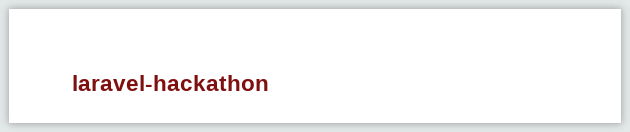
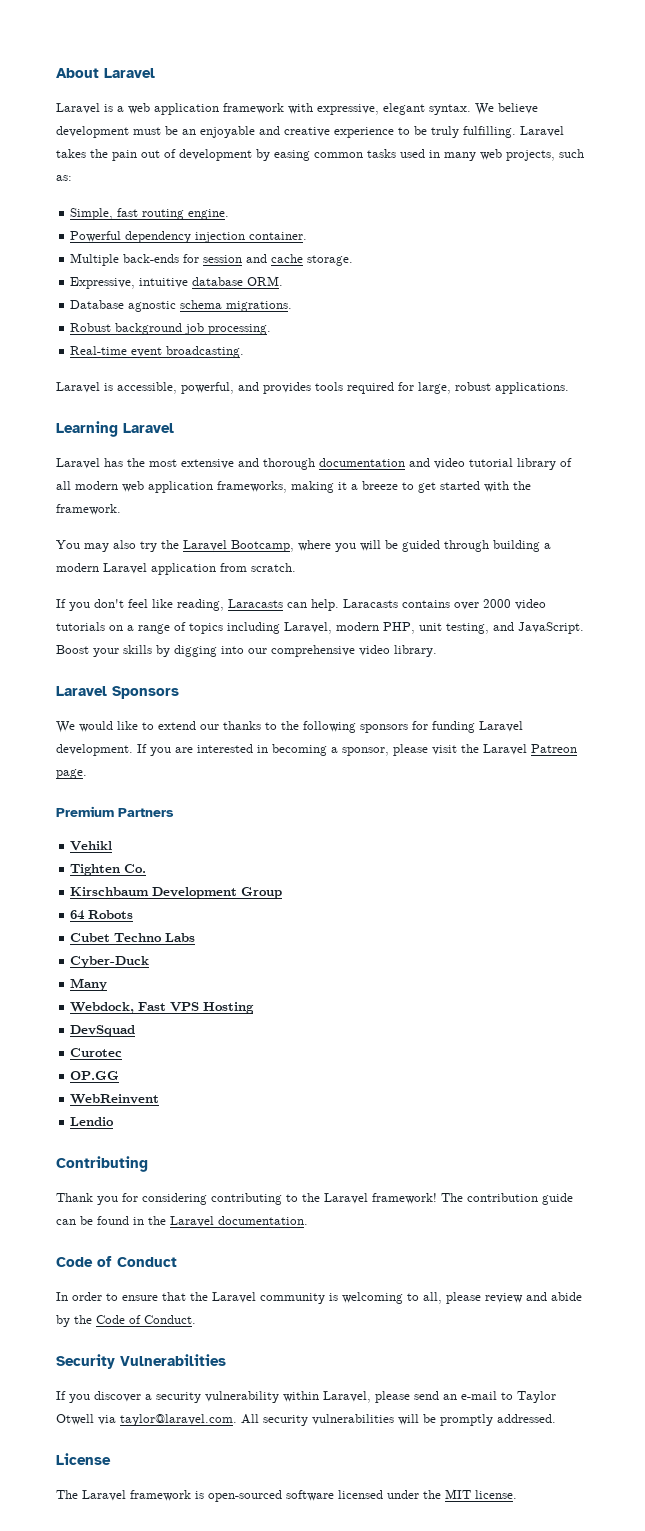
[72,75,269,91] laravel-hackathon -> [56,68,155,78] [56,103,538,115] [56,126,564,138] [56,149,584,161] [56,175,72,181] [70,208,230,220] [70,231,308,243] [70,253,354,266] [70,276,284,289] [70,300,293,312] [70,323,272,335] [70,346,245,358] [56,382,569,394] [56,421,174,437] [56,458,572,470] [56,481,531,493] [56,504,121,515] [56,540,551,552] [56,563,296,575] [56,599,546,611] [56,622,584,634] [56,645,437,657] [56,686,179,699] [56,721,523,733] [56,744,577,756] [56,769,87,779] [56,806,174,817] [70,841,113,851] [70,864,147,876] [70,887,283,899] [70,910,134,920] [70,933,196,942] [70,956,150,968] [70,978,108,991] [70,1002,255,1014] [70,1025,136,1037] [70,1048,123,1057] [70,1071,120,1080] [70,1094,160,1104] [70,1117,115,1126] [56,1156,148,1172] [56,1193,573,1205] [56,1216,308,1227] [56,1256,177,1267] [56,1292,582,1304] [56,1315,196,1327] [56,1354,226,1369] [56,1391,556,1403] [56,1414,556,1426] [56,1453,111,1465] [56,1489,517,1502] About Laravel // Laravel is a web application framework with expressive, elegant syntax. We believe development must be an enjoyable and creative experience to be truly fulfilling. Laravel takes the pain out of development by easing common tasks used in many web projects, such as: // Simple, fast routing engine. // Powerful dependency injection container. // Multiple back-ends for session and cache storage. // Expressive, intuitive database ORM. // Database agnostic schema migrations. // Robust background job processing. // Real-time event broadcasting. // Laravel is accessible, powerful, and provides tools required for large, robust applications. // Learning Laravel // Laravel has the most extensive and thorough documentation and video tutorial library of all modern web application frameworks, making it a breeze to get started with the framework. // You may also try the Laravel Bootcamp, where you will be guided through building a modern Laravel application from scratch. // If you don't feel like reading, Laracasts can help. Laracasts contains over 2000 video tutorials on a range of topics including Laravel, modern PHP, unit testing, and JavaScript. Boost your skills by digging into our comprehensive video library. // Laravel Sponsors // We would like to extend our thanks to the following sponsors for funding Laravel development. If you are interested in becoming a sponsor, please visit the Laravel Patreon page. // Premium Partners // Vehikl // Tighten Co. // Kirschbaum Development Group // 64 Robots // Cubet Techno Labs // Cyber-Duck // Many // Webdock, Fast VPS Hosting // DevSquad // Curotec // OP.GG // WebReinvent // Lendio // Contributing // Thank you for considering contributing to the Laravel framework! The contribution guide can be found in the Laravel documentation. // Code of Conduct // In order to ensure that the Laravel community is welcoming to all, please review and abide by the Code of Conduct. // Security Vulnerabilities // If you discover a security vulnerability within Laravel, please send an e-mail to Taylor Otwell via taylor@laravel.com. All security vulnerabilities will be promptly addressed. // License // The Laravel framework is open-sourced software licensed under the MIT license.

